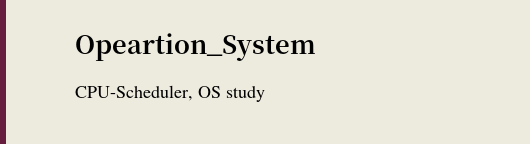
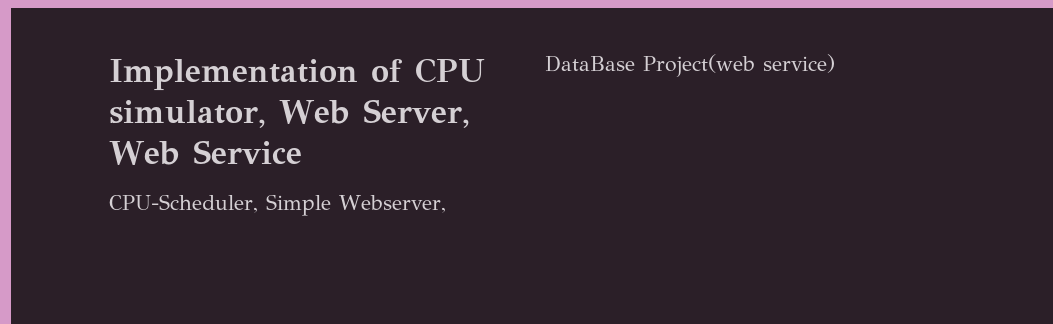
[75,33,316,61] [75,85,265,102] Opeartion_System // CPU-Scheduler, OS study -> [109,58,485,91] [109,99,470,128] [109,140,302,165] [109,194,446,216] [545,54,835,77] Implementation of CPU simulator, Web Server, Web Service // CPU-Scheduler, Simple Webserver, DataBase Project(web service)

